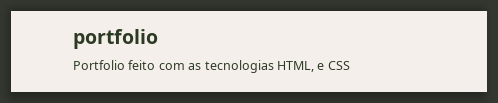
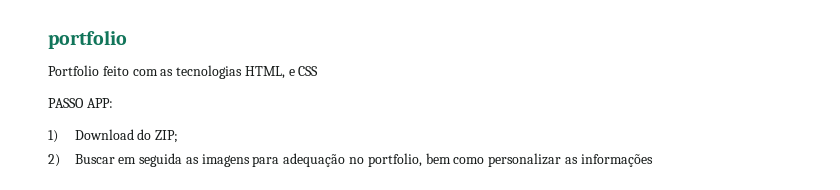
(350, 65) none -> [48,98,113,108] [48,129,179,143] [48,153,653,167] // PASSO APP: // 1) Download do ZIP; // 2) Buscar em seguida as imagens para adequação no portfolio, bem como personalizar as informações

